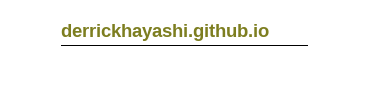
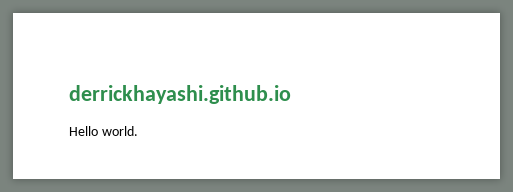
(269, 32) none -> [69,126,138,136] // Hello world.

